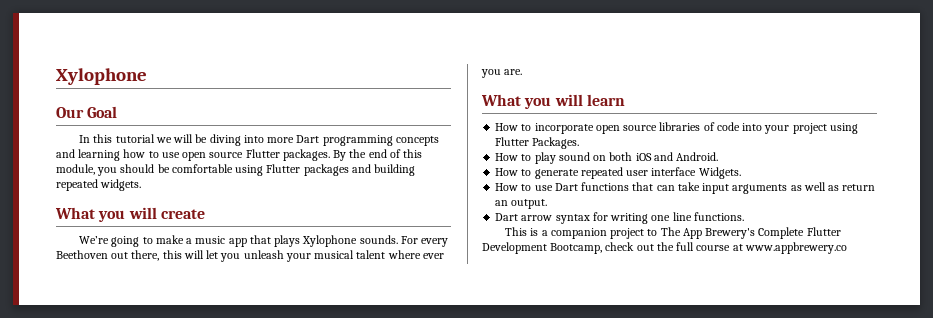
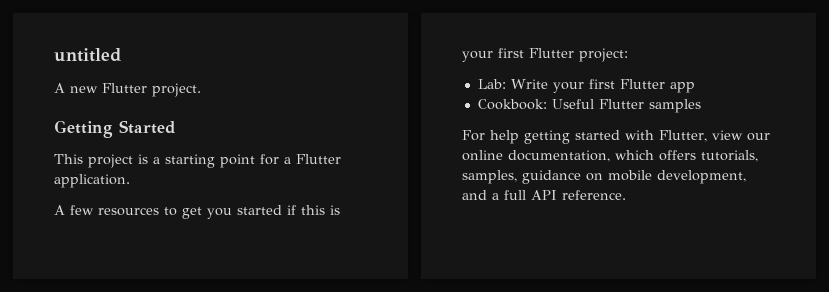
[56,68,147,85] [56,106,118,118] [79,134,439,146] [56,149,423,161] [56,164,416,176] [56,179,142,191] [55,207,205,222] [79,235,449,247] [56,250,444,262] [481,69,523,78] [481,94,625,109] [495,122,858,134] [495,137,580,149] [495,152,719,164] [495,167,741,179] [495,182,876,194] [495,199,548,209] [495,212,744,224] Xylophone // Our Goal // In this tutorial we will be diving into more Dart programming concepts and learning how to use open source Flutter packages. By the end of this module, you should be comfortable using Flutter packages and building repeated widgets. // What you will create // We’re going to make a music app that plays Xylophone sounds. For every Beethoven out there, this will let you unleash your musical talent where ever you are. // What you will learn // How to incorporate open source libraries of code into your project using Flutter Packages. // How to play sound on both iOS and Android. // How to generate repeated user interface Widgets. // How to use Dart functions that can take input arguments as well as return an output. // Dart arrow syntax for writing one line functions. -> [54,48,122,62] [54,83,201,97] [54,120,176,138] untitled // A new Flutter project. // Getting Started
(528, 231) none -> [88,154,133,168] project
[550,227,841,239] [482,242,847,254] companion project to The App Brewery's Complete Flutter Development Bootcamp, check out the full course at www.appbrewery.co -> [165,154,341,168] [54,174,130,188] [54,205,340,219] [462,48,628,62] [477,79,695,93] [477,99,701,113] [462,130,770,144] [462,150,758,162] [462,170,746,184] [462,190,626,200] starting point for a Flutter application. // A few resources to get you started if this is your first Flutter project: // Lab: Write your first Flutter app // Cookbook: Useful Flutter samples // For help getting started with Flutter, view our online documentation, which offers tutorials, samples, guidance on mobile development, and a full API reference.

